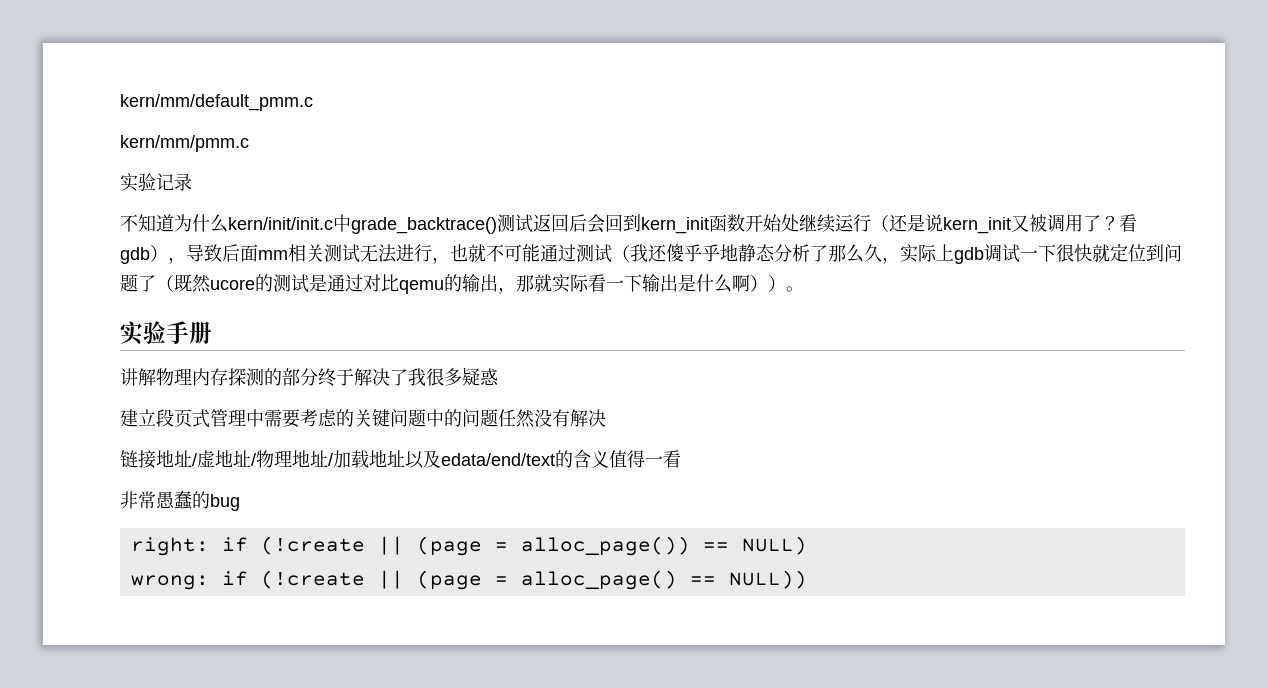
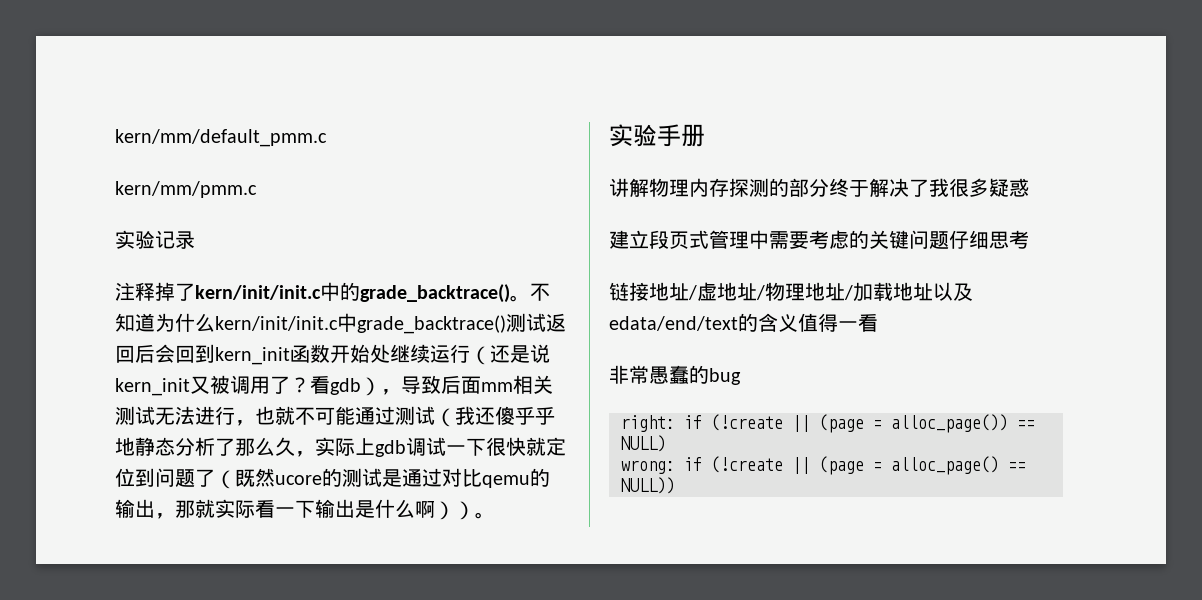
(192, 182) none -> [115,282,530,303] 注释掉了kern/init/init.c中的grade_backtrace()。
[426,409,606,428] 中的问题任然没有解决 -> [949,230,1029,249] 仔细思考

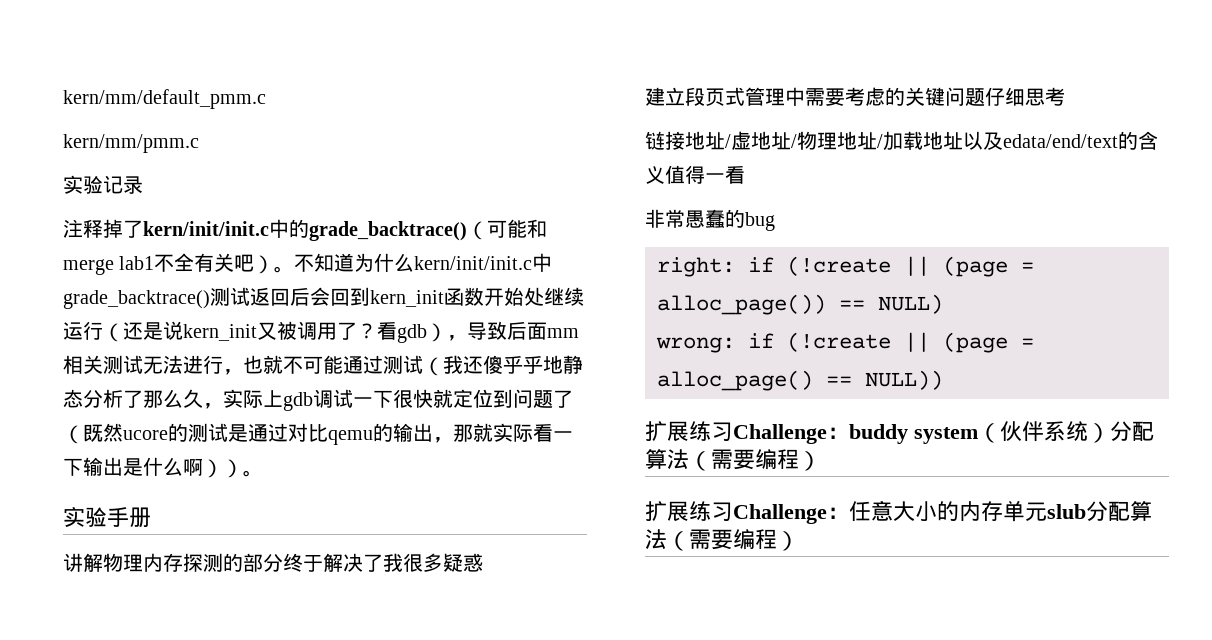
(510, 293) none -> [467,219,547,240] [63,253,275,275] （可能和merge lab1不全有关吧）
(675, 485) none -> [645,421,1154,444] [645,449,821,471] [645,500,1152,524] [645,529,799,551] // 扩展练习Challenge：buddy system（伙伴系统）分配算法（需要编程） // 扩展练习Challenge：任意大小的内存单元slub分配算法（需要编程）

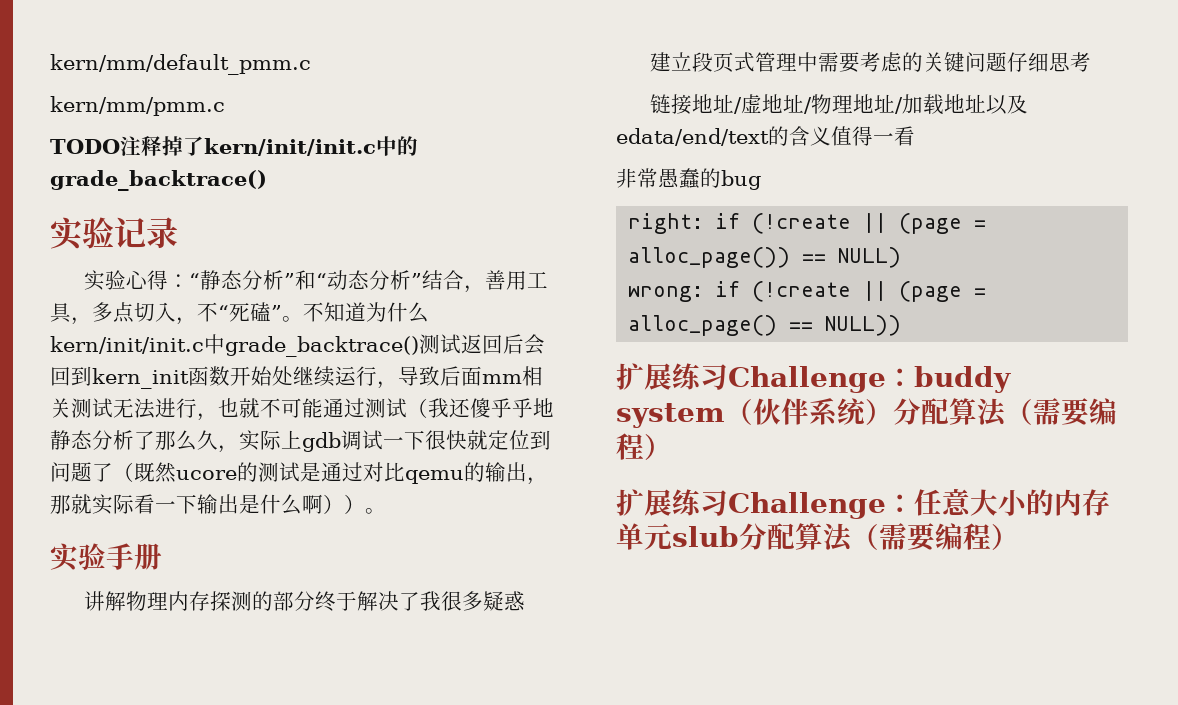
[63,175,143,194] 实验记录 // -> [50,139,120,154] TODO
[467,219,547,240] [63,253,275,275] （可能和merge lab1不全有关吧） -> [50,217,178,251] [84,270,549,293] [50,302,282,325] // 实验记录 // 实验心得：“静态分析”和“动态分析”结合，善用工具，多点切入，不“死磕”
[103,321,447,343] （还是说kern_init又被调用了？看gdb） -> (377, 376) none

